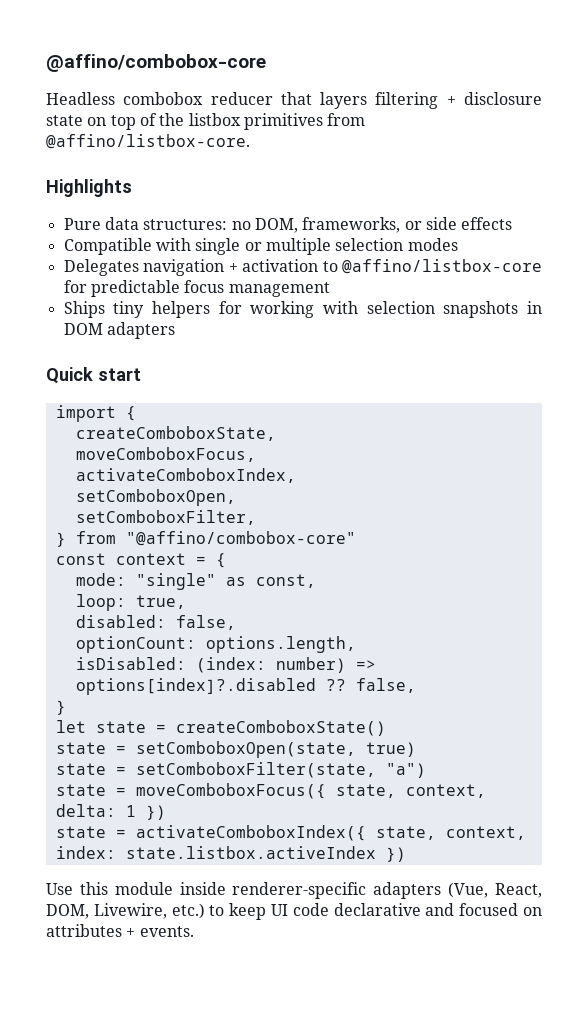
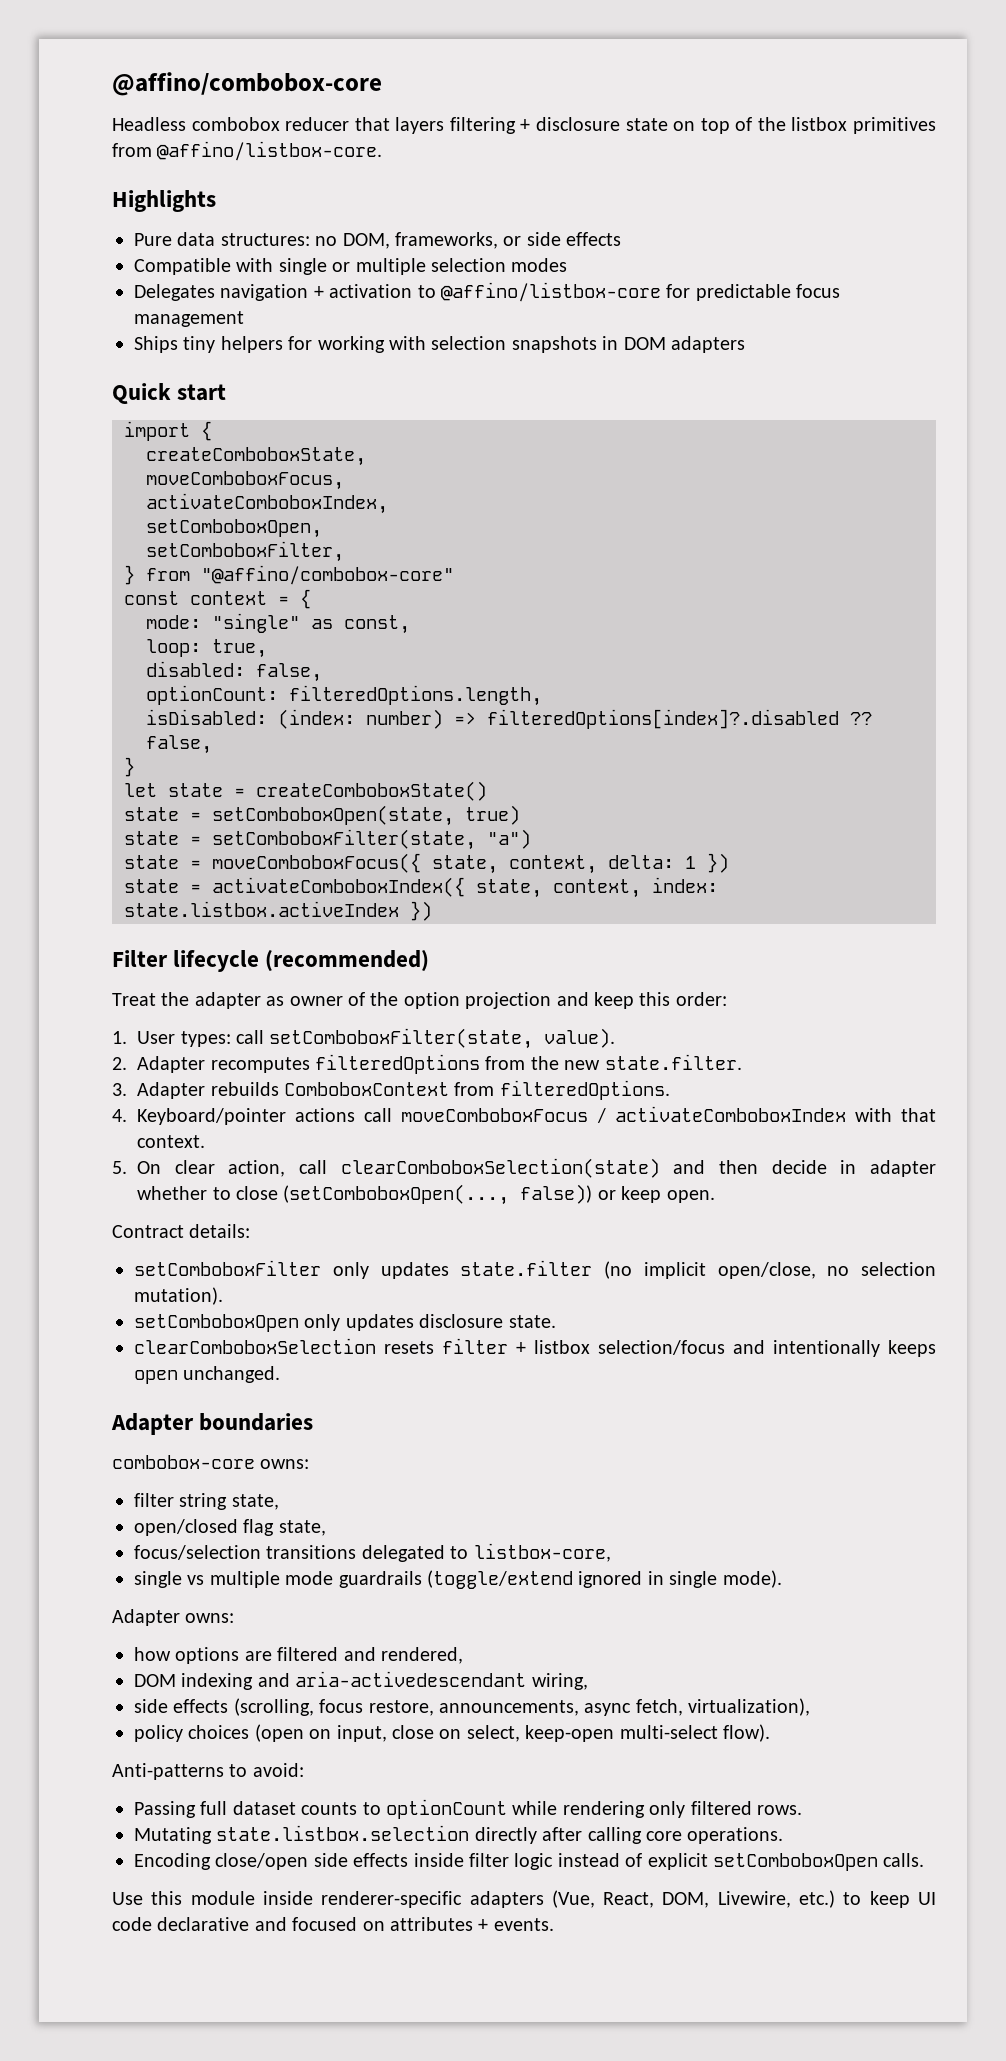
[205,636,356,653] options.length, -> [289,685,542,706] filteredOptions.length,
[75,678,316,695] options[index]?.disabled -> [487,709,839,729] filteredOptions[index]?.disabled
(406, 854) none -> [112,950,430,972] [112,992,727,1009] [112,1028,616,1049] [112,1054,742,1074] [112,1080,670,1100] [112,1106,936,1125] [137,1135,206,1148] [112,1158,936,1178] [137,1184,715,1205] [112,1224,251,1238] [134,1260,936,1279] [134,1287,223,1305] [134,1314,556,1332] [134,1338,936,1357] [134,1366,281,1384] [111,1413,314,1435] [112,1455,310,1469] [134,1493,279,1510] [134,1519,326,1536] [134,1543,611,1562] [134,1570,782,1589] [112,1609,235,1626] [134,1647,463,1664] [134,1671,588,1690] [134,1698,811,1716] [134,1724,770,1742] [112,1763,304,1780] [134,1799,802,1819] [134,1825,784,1844] [134,1853,925,1871] // Filter lifecycle (recommended) // Treat the adapter as owner of the option projection and keep this order: // 1. User types: call setComboboxFilter(state, value). // 2. Adapter recomputes filteredOptions from the new state.filter. // 3. Adapter rebuilds ComboboxContext from filteredOptions. // 4. Keyboard/pointer actions call moveComboboxFocus / activateComboboxIndex with that context. // 5. On clear action, call clearComboboxSelection(state) and then decide in adapter whether to close (setComboboxOpen(..., false)) or keep open. // Contract details: // setComboboxFilter only updates state.filter (no implicit open/close, no selection mutation). // setComboboxOpen only updates disclosure state. // clearComboboxSelection resets filter + listbox selection/focus and intentionally keeps open unchanged. // Adapter boundaries // combobox-core owns: // filter string state, // open/closed flag state, // focus/selection transitions delegated to listbox-core, // single vs multiple mode guardrails (toggle/extend ignored in single mode). // Adapter owns: // how options are filtered and rendered, // DOM indexing and aria-activedescendant wiring, // side effects (scrolling, focus restore, announcements, async fetch, virtualization), // policy choices (open on input, close on select, keep-open multi-select flow). // Anti-patterns to avoid: // Passing full dataset counts to optionCount while rendering only filtered rows. // Mutating state.listbox.selection directly after calling core operations. // Encoding close/open side effects inside filter logic instead of explicit setComboboxOpen calls.

